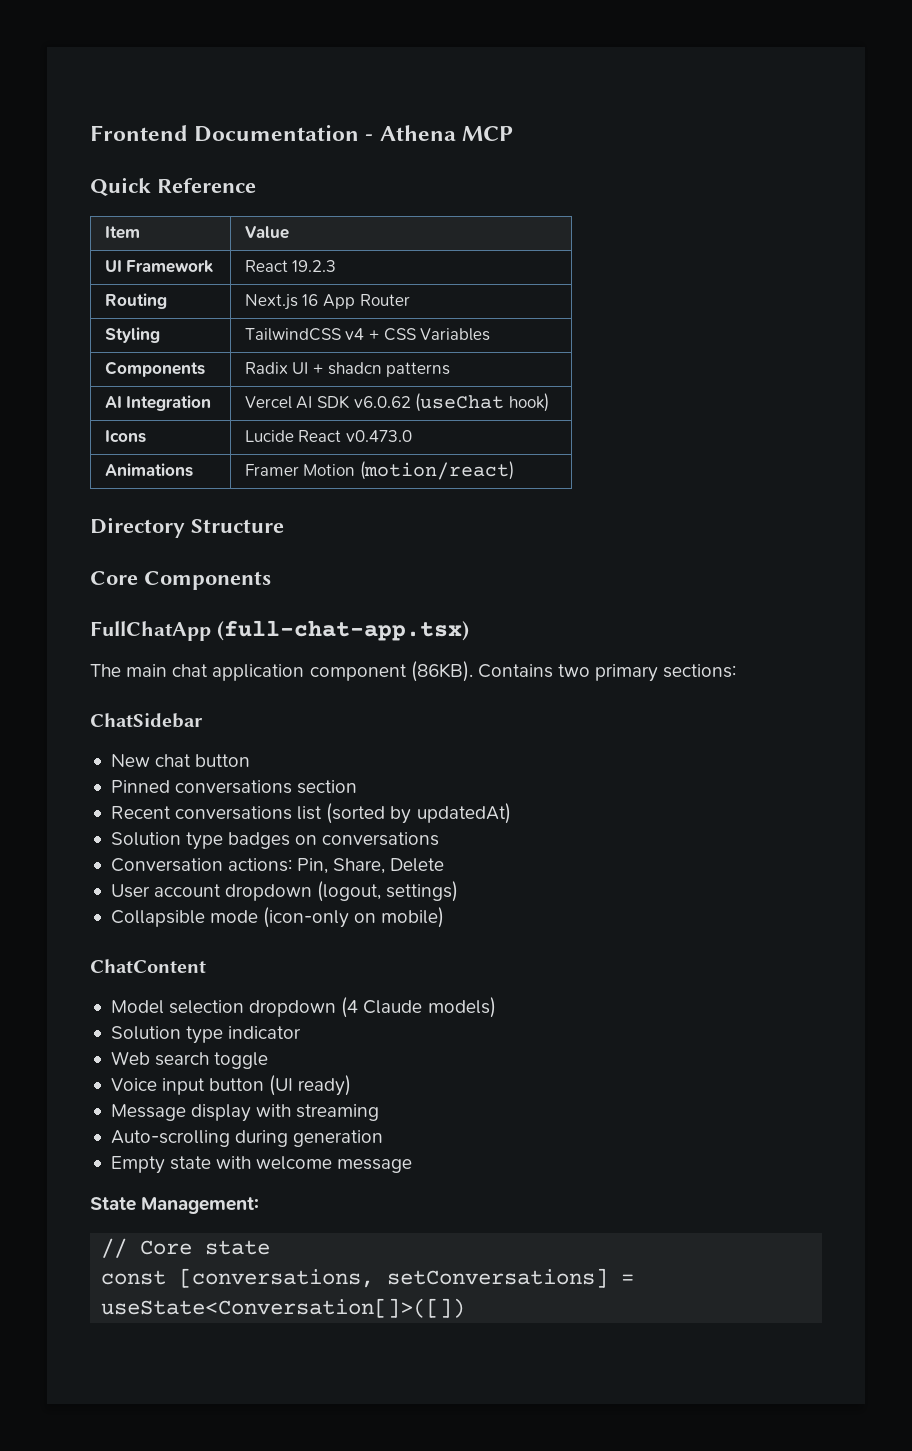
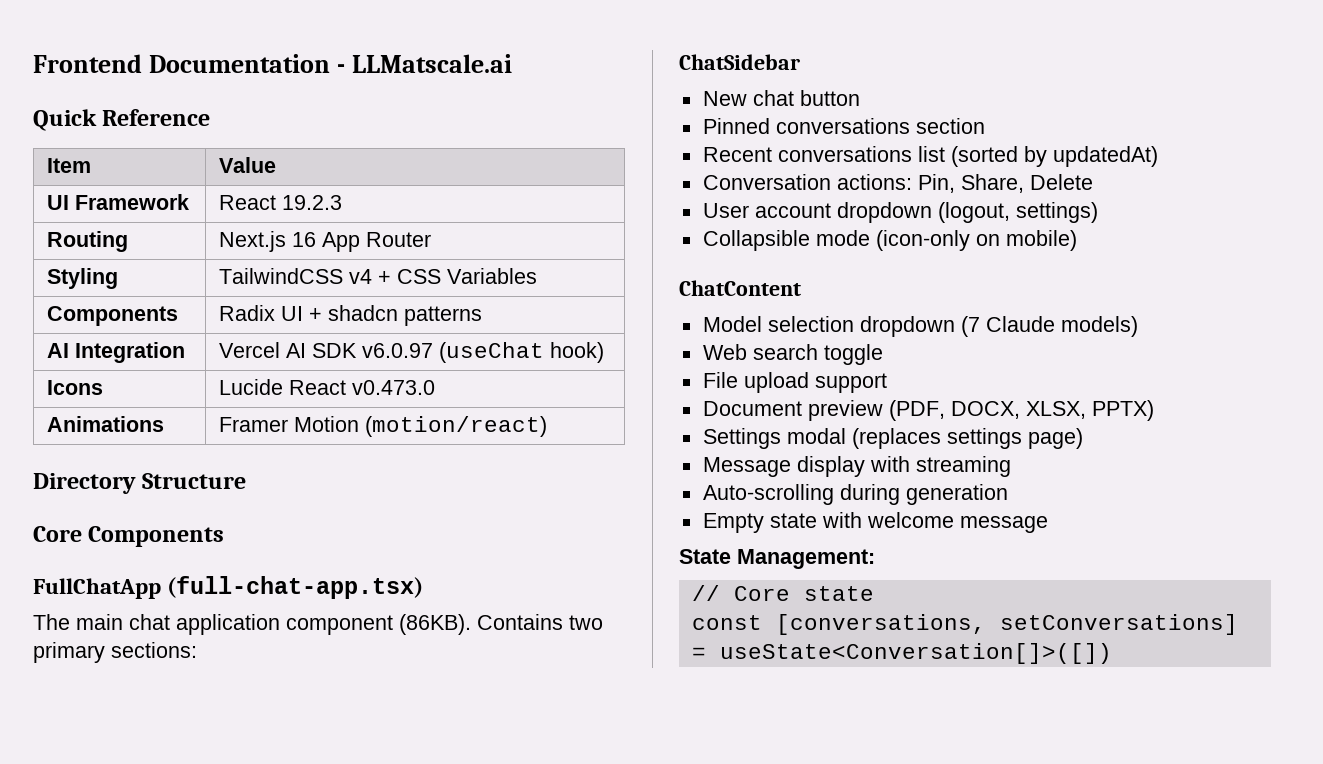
[379,125,513,141] Athena MCP -> [351,54,512,73] LLMatscale.ai
[353,396,411,408] v6.0.62 -> [362,343,434,358] v6.0.97
[110,832,440,850] // Solution type badges on conversations -> (1158, 156) none
[341,997,359,1018] (4 -> [960,316,980,337] (7
[110,1026,302,1044] // Solution type indicator -> (1138, 326) none
[110,1075,352,1096] Voice input button (UI ready) -> [702,372,887,393] [702,400,1154,421] [702,428,1083,449] File upload support // Document preview (PDF, DOCX, XLSX, PPTX) // Settings modal (replaces settings page)

